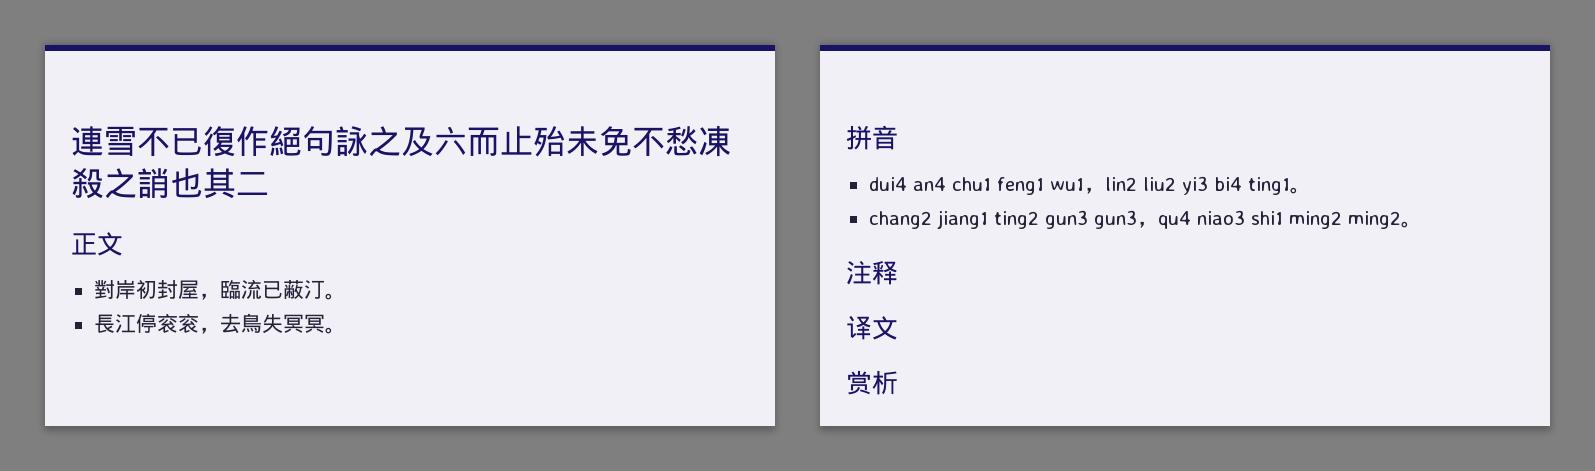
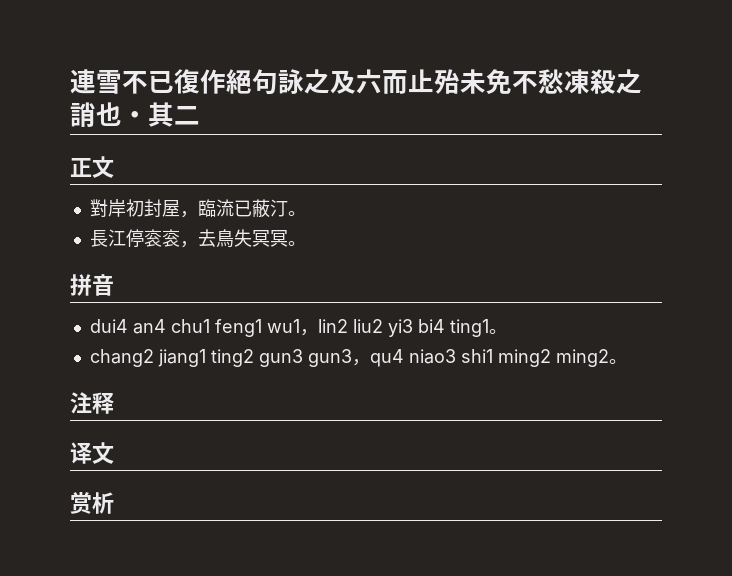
(203, 183) none -> [122,111,148,124] ・

